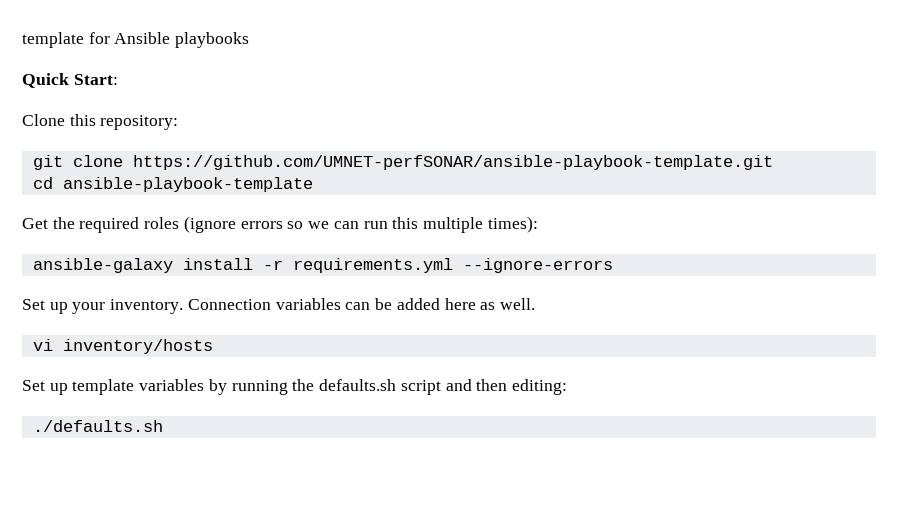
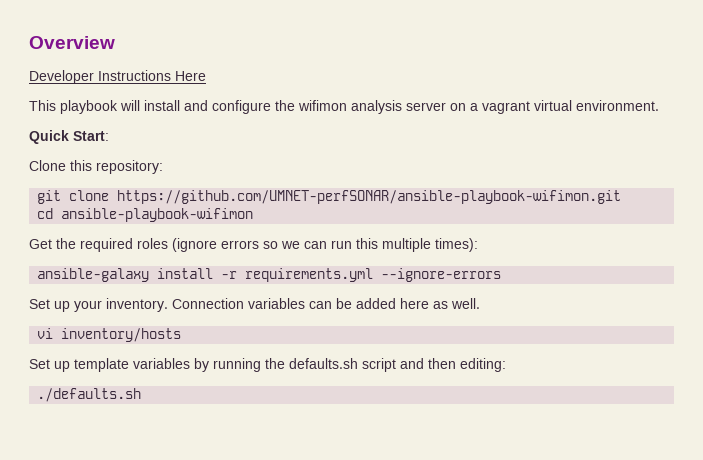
[22,32,250,48] template for Ansible playbooks -> [29,36,115,49] [29,70,206,84] [29,100,659,114] Overview // Developer Instructions Here // This playbook will install and configure the wifimon analysis server on a vagrant virtual environment.
[132,155,773,170] https://github.com/UMNET-perfSONAR/ansible-playbook-template.git -> [117,190,622,204] https://github.com/UMNET-perfSONAR/ansible-playbook-wifimon.git
[62,177,313,192] ansible-playbook-template -> [61,208,254,222] ansible-playbook-wifimon

